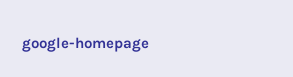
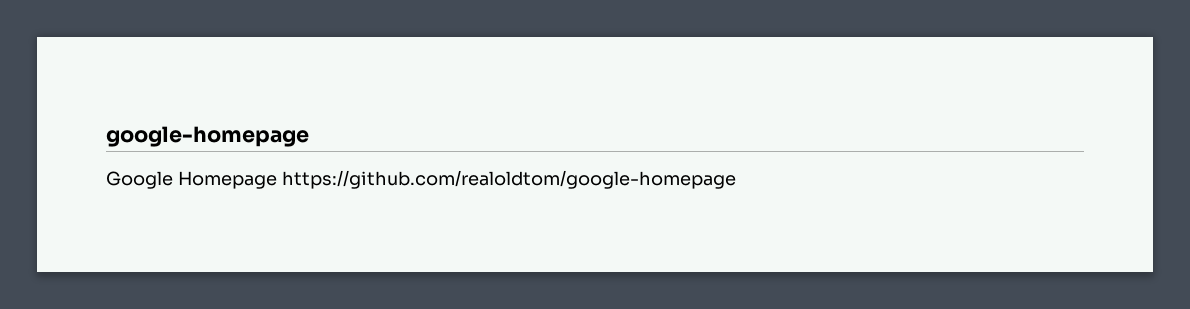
(149, 44) none -> [106,170,736,189] // Google Homepage https://github.com/realoldtom/google-homepage

